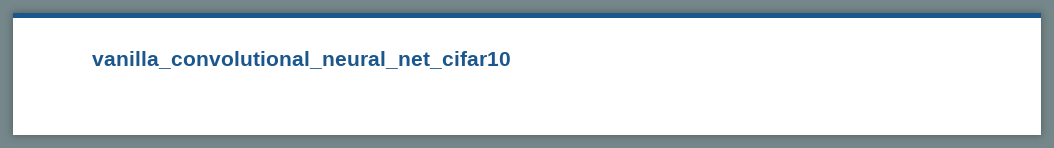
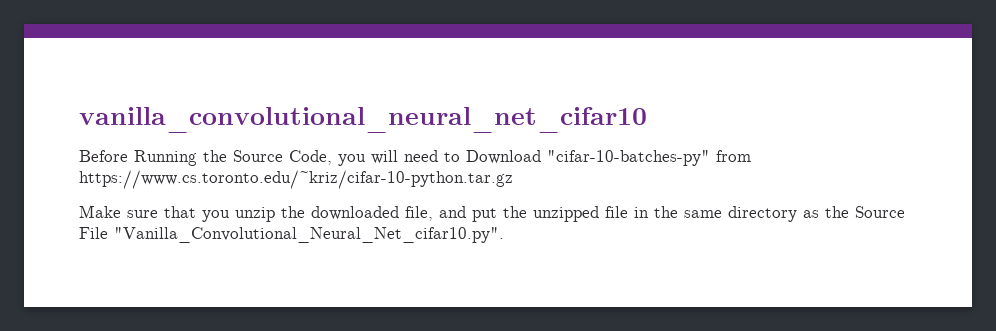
(511, 60) none -> [79,150,751,166] [79,170,513,189] [79,205,905,222] [79,227,504,243] // Before Running the Source Code, you will need to Download "cifar-10-batches-py" from https://www.cs.toronto.edu/~kriz/cifar-10-python.tar.gz // Make sure that you unzip the downloaded file, and put the unzipped file in the same directory as the Source File "Vanilla_Convolutional_Neural_Net_cifar10.py".

